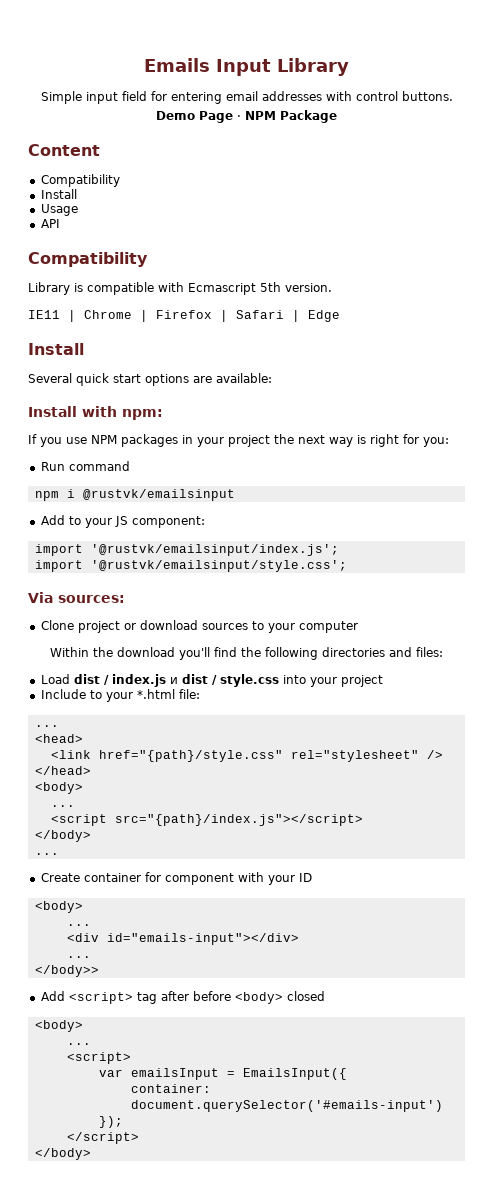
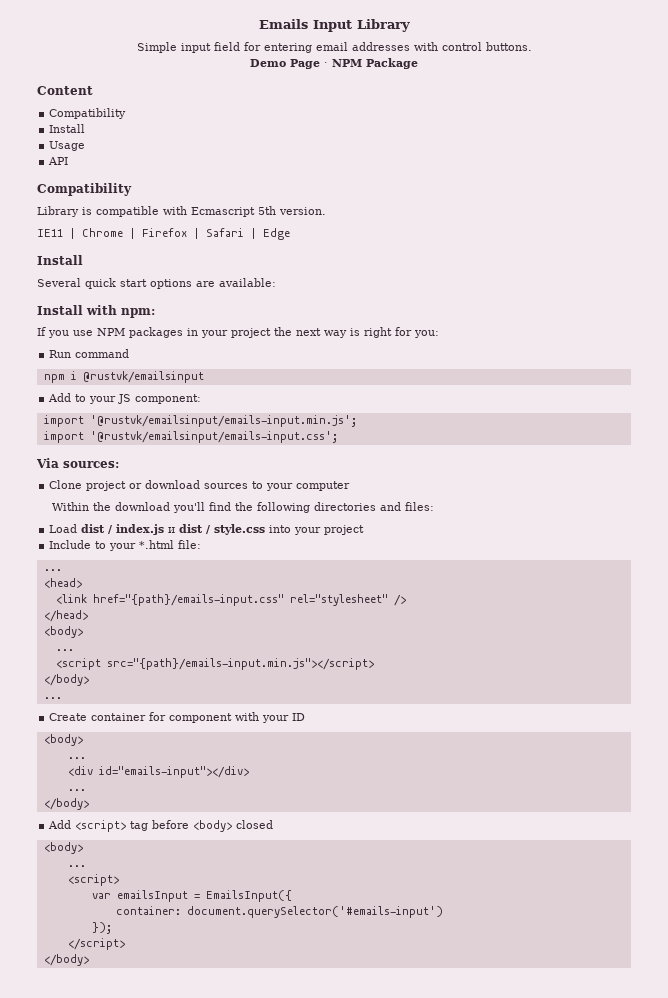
[90,544,339,556] [34,560,347,572] '@rustvk/emailsinput/index.js'; // import '@rustvk/emailsinput/style.css'; -> [89,415,357,427] [43,431,338,443] '@rustvk/emailsinput/emails-input.min.js'; // import '@rustvk/emailsinput/emails-input.css';
[98,750,283,762] href="{path}/style.css" -> [92,594,284,606] href="{path}/emails-input.css"
[114,814,363,826] src="{path}/index.js"></script> -> [106,658,374,670] src="{path}/emails-input.min.js"></script>
[34,965,99,977] </body>> -> [43,798,89,810] </body>
[160,991,189,1001] after -> (149, 826) none

